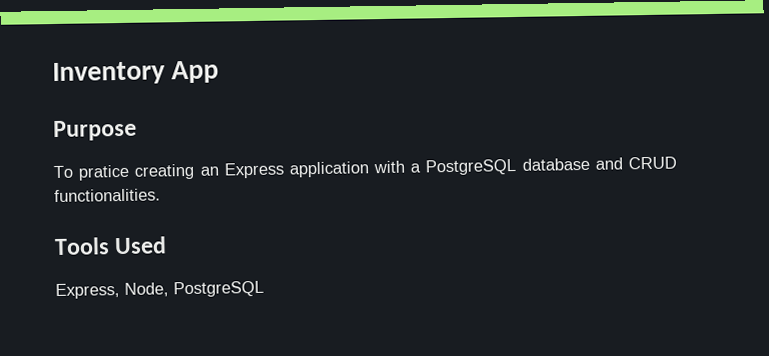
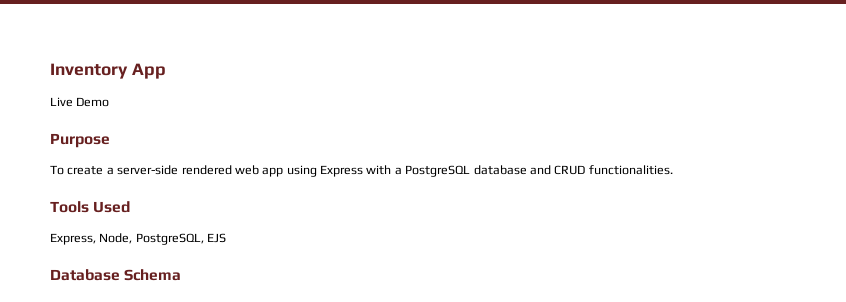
(220, 72) none -> [50,97,110,107] // Live Demo
[78,161,369,181] pratice creating an Express application -> [67,165,363,177] create a server-side rendered web app using Express
[173,280,264,298] PostgreSQL -> [135,233,227,245] [50,269,182,281] PostgreSQL, EJS // Database Schema

